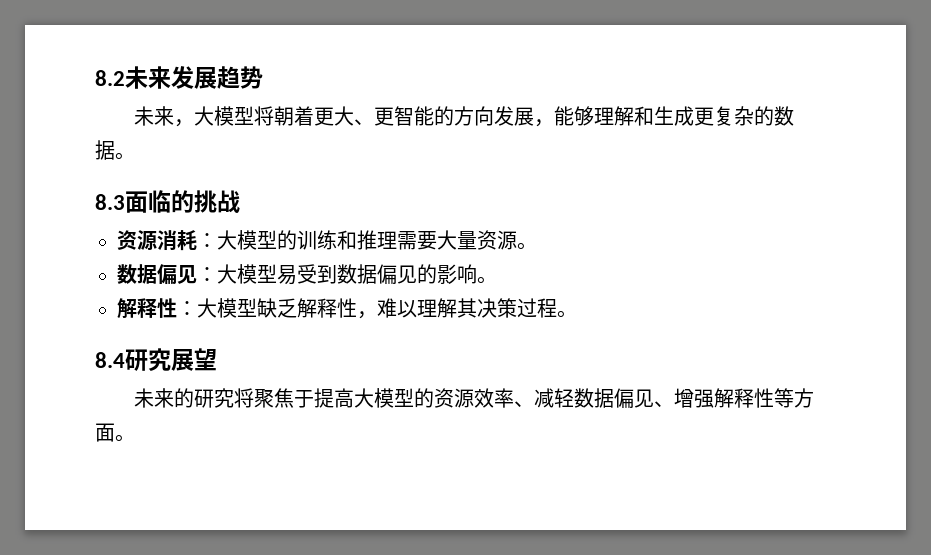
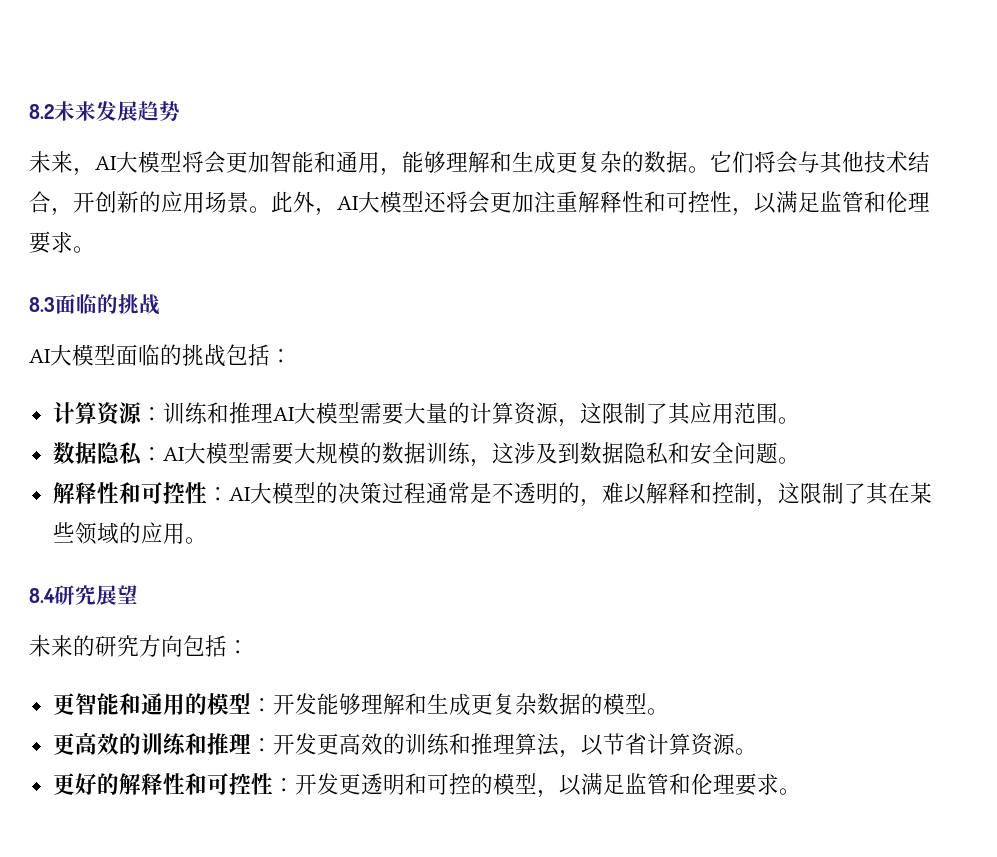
(194, 123) none -> [95,156,117,170] AI
[273,106,534,126] 朝着更大、更智能的方向发展 -> [204,151,380,174] 会更加智能和通用
[95,190,240,214] [117,230,537,251] [117,264,497,285] [117,298,557,319] // 8.3面临的挑战 // 资源消耗：大模型的训练和推理需要大量资源。 // 数据偏见：大模型易受到数据偏见的影响。 // 解释性：大模型缺乏解释性，难以理解其决策过程 -> [710,151,930,174] [29,191,930,216] [29,231,95,254] [29,294,160,315] [29,344,292,367] [52,402,800,427] [52,442,800,467] [52,482,932,507] [52,522,185,545] 它们将会与其他技术结合，开创新的应用场景。此外，AI大模型还将会更加注重解释性和可控性，以满足监管和伦理要求。 // 8.3面临的挑战 // AI大模型面临的挑战包括： // 计算资源：训练和推理AI大模型需要大量的计算资源，这限制了其应用范围。 // 数据隐私：AI大模型需要大规模的数据训练，这涉及到数据隐私和安全问题。 // 解释性和可控性：AI大模型的决策过程通常是不透明的，难以解释和控制，这限制了其在某些领域的应用
[233,388,814,409] [95,423,115,442] 将聚焦于提高大模型的资源效率、减轻数据偏见、增强解释性等方面 -> [139,635,249,657] [52,693,669,716] [52,732,757,758] [52,773,779,798] 方向包括： // 更智能和通用的模型：开发能够理解和生成更复杂数据的模型。 // 更高效的训练和推理：开发更高效的训练和推理算法，以节省计算资源。 // 更好的解释性和可控性：开发更透明和可控的模型，以满足监管和伦理要求

